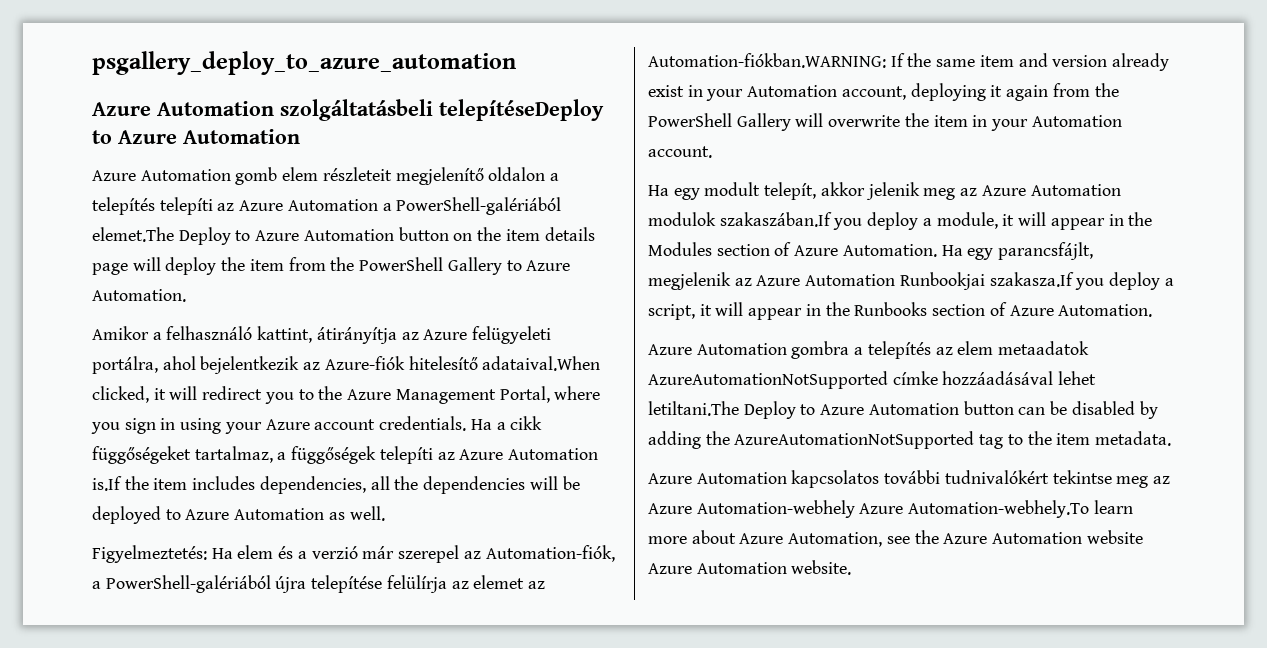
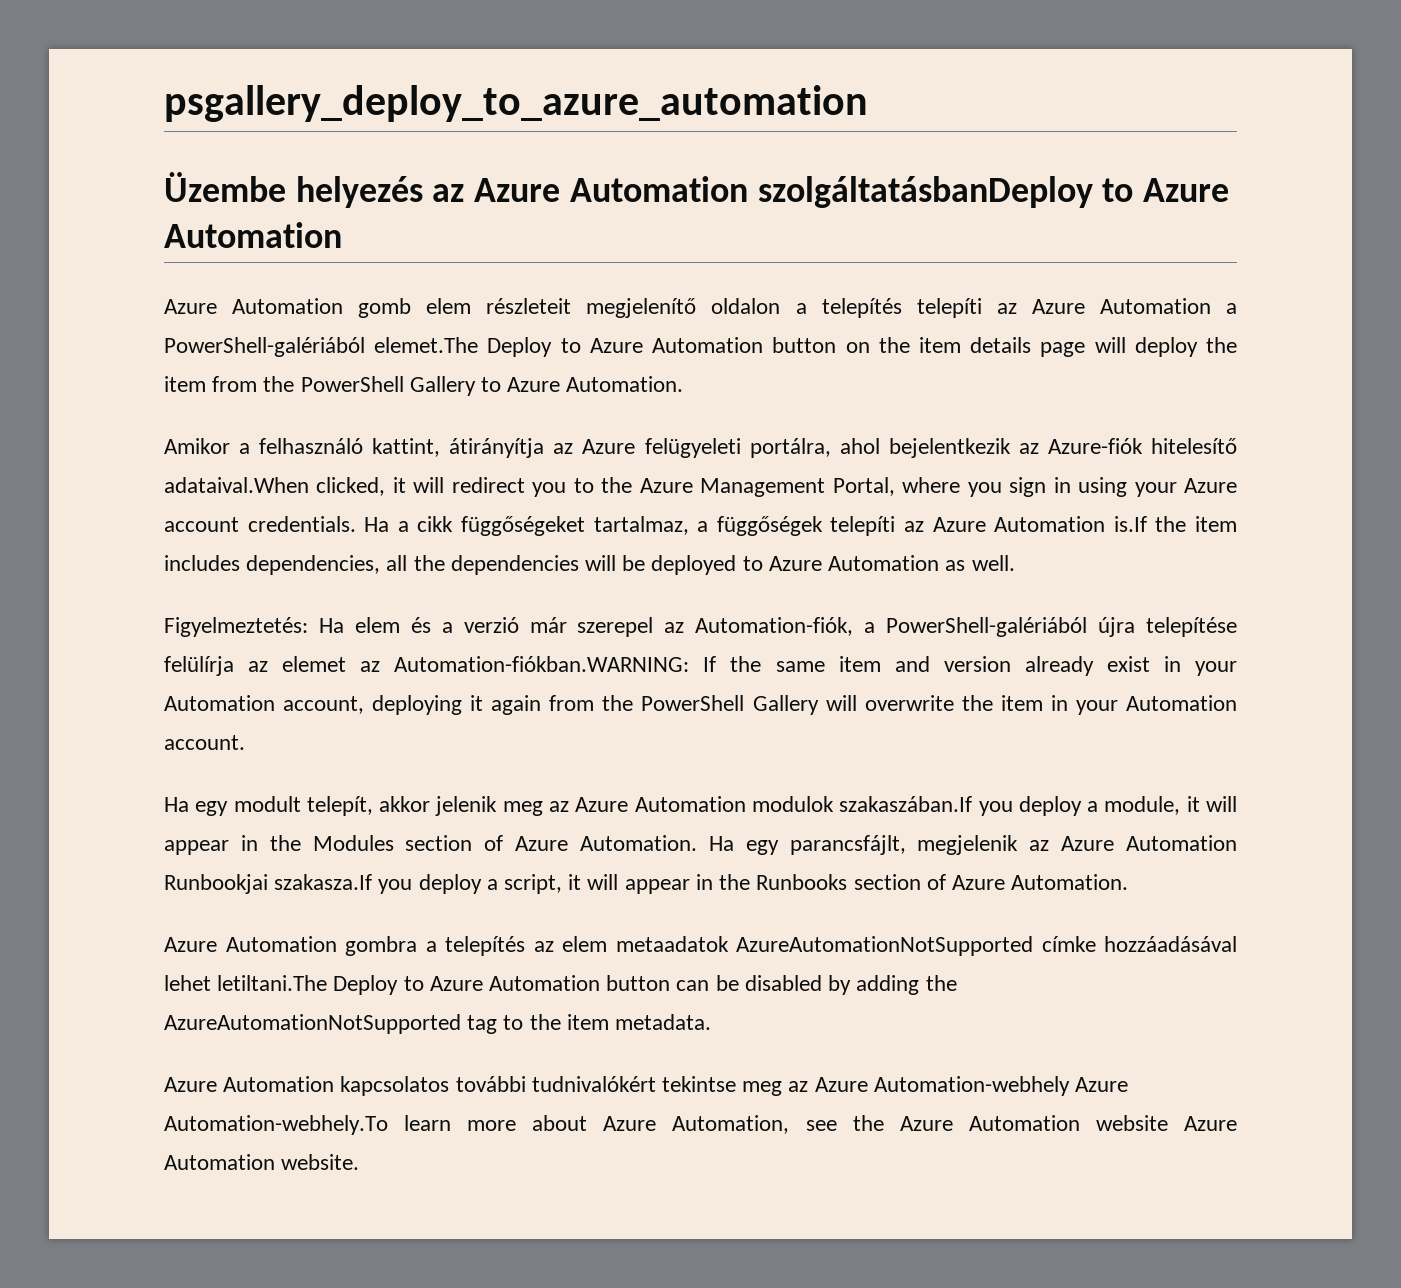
[92,99,604,121] Azure Automation szolgáltatásbeli telepítéseDeploy -> [164,172,1093,208] Üzembe helyezés az Azure Automation szolgáltatásbanDeploy

